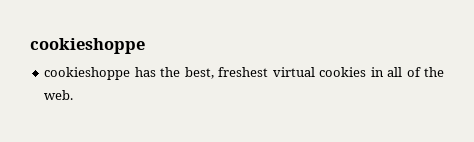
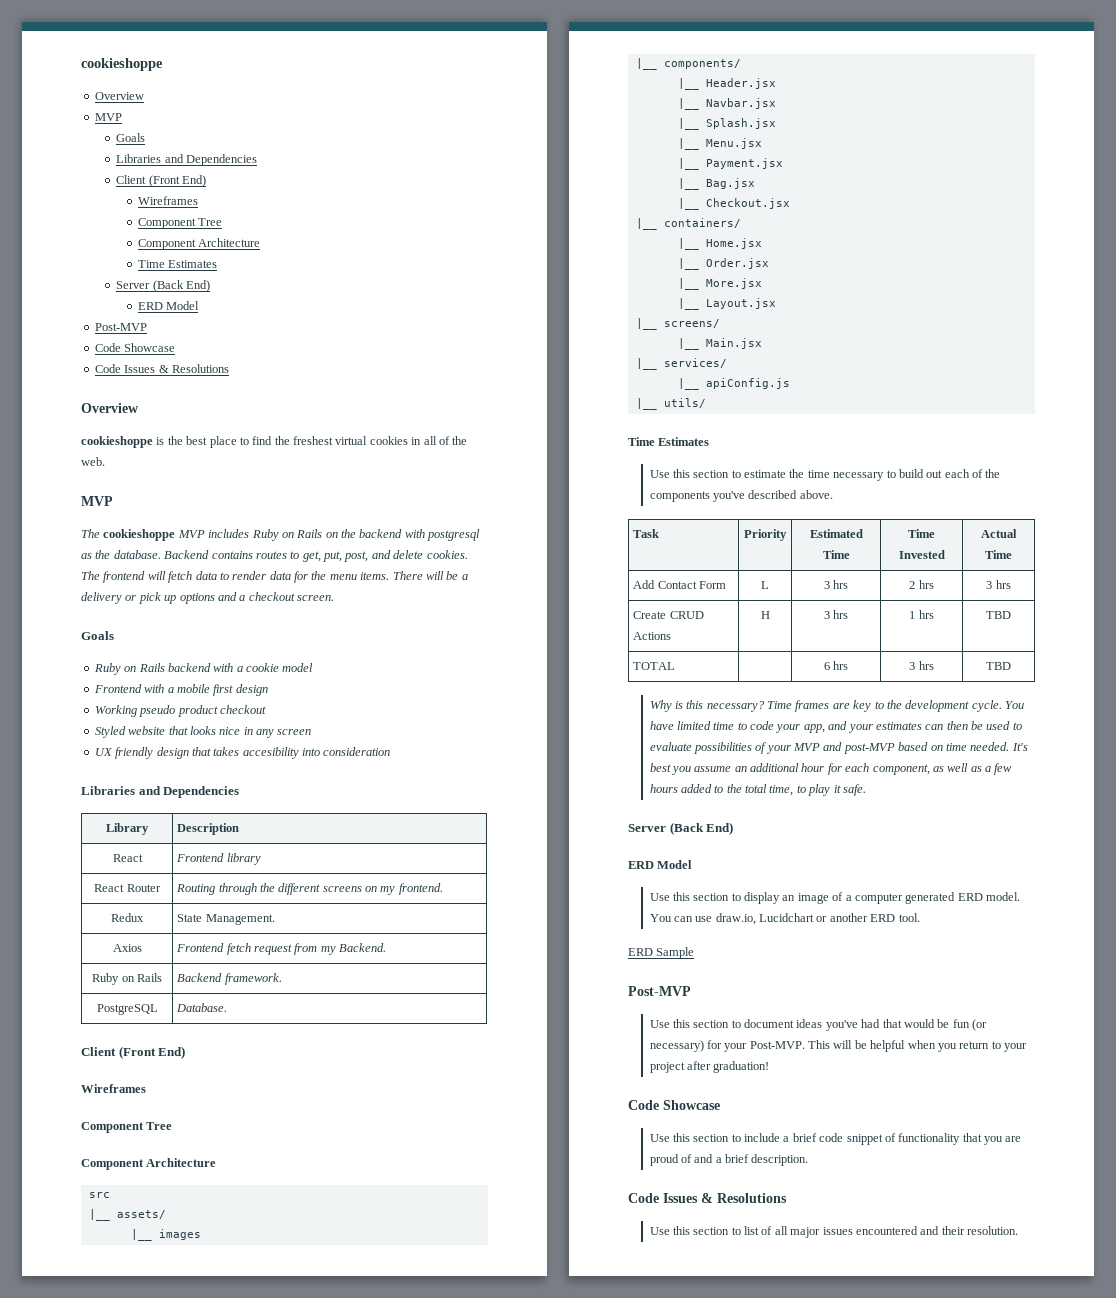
[44,67,214,80] cookieshoppe has the best, -> [94,92,144,100] [94,113,122,121] [116,133,146,142] [116,154,258,166] [116,175,207,187] [137,196,198,205] [137,218,223,229] [137,238,261,250] [137,260,218,268] [116,280,211,292] [137,301,200,310] [94,323,147,331] [94,343,176,352] [94,364,229,373] [81,403,139,413] [81,436,290,448] Overview // MVP // Goals // Libraries and Dependencies // Client (Front End) // Wireframes // Component Tree // Component Architecture // Time Estimates // Server (Back End) // ERD Model // Post-MVP // Code Showcase // Code Issues & Resolutions // Overview // cookieshoppe is the best place to find the
(74, 95) none -> [81,496,113,506] [81,529,481,541] [81,550,468,562] [81,571,468,583] [81,592,334,604] [81,631,114,640] [93,663,314,675] [93,684,268,696] [94,705,266,717] [94,726,312,738] [94,747,391,759] [81,786,240,798] [106,823,149,835] [177,823,240,835] [112,854,143,862] [176,853,261,865] [94,884,161,892] [176,883,443,895] [111,913,144,922] [177,914,275,925] [112,944,142,952] [176,943,387,955] [92,973,162,985] [177,973,282,985] [96,1004,158,1015] [176,1003,228,1012] [81,1046,186,1059] [81,1084,146,1093] [81,1122,173,1133] [81,1158,217,1170] [88,1192,110,1198] [88,1209,166,1221] [130,1229,201,1241] [635,58,741,70] [677,78,776,90] [677,98,776,110] [677,118,776,130] [677,138,762,150] [677,158,783,170] [677,178,755,190] [677,198,790,210] [635,218,741,230] [677,238,762,250] [677,258,769,270] [677,278,762,290] [677,298,776,310] [635,318,720,330] [677,338,762,350] [635,358,727,370] [677,378,790,390] [635,398,706,410] [628,437,710,446] [649,469,1001,481] [649,490,833,502] [633,529,660,538] [744,529,787,541] [809,529,863,538] [822,550,850,559] [908,529,935,538] [898,550,945,559] [981,529,1017,538] [985,550,1012,559] [633,580,726,589] [761,581,769,589] [823,580,849,589] [909,580,934,589] [986,580,1011,589] [633,611,704,619] [633,632,672,640] [760,611,770,619] [823,610,849,619] [909,610,934,619] [986,611,1011,619] [633,662,676,670] [823,661,849,670] [909,661,934,670] [986,662,1011,670] [649,700,1025,712] [649,721,1022,733] [649,742,1028,754] [649,763,1013,775] [649,784,866,796] [628,822,734,835] [628,860,693,869] [649,892,1021,904] [649,913,920,925] [628,947,695,959] [628,986,691,996] [649,1019,988,1031] [649,1040,1028,1052] [649,1061,770,1073] [628,1100,720,1110] [649,1133,1022,1145] [649,1154,809,1166] [628,1193,787,1203] [649,1226,1019,1238] // MVP // The cookieshoppe MVP includes Ruby on Rails on the backend with postgresql as the database. Backend contains routes to get, put, post, and delete cookies. The frontend will fetch data to render data for the menu items. There will be a delivery or pick up options and a checkout screen. // Goals // Ruby on Rails backend with a cookie model // Frontend with a mobile first design // Working pseudo product checkout // Styled website that looks nice in any screen // UX friendly design that takes accesibility into consideration // Libraries and Dependencies // Library | Description // React | Frontend library // React Router | Routing through the different screens on my frontend. // Redux | State Management. // Axios | Frontend fetch request from my Backend. // Ruby on Rails | Backend framework. // PostgreSQL | Database. // Client (Front End) // Wireframes // Component Tree // Component Architecture // src // |__ assets/ // |__ images // |__ components/ // |__ Header.jsx // |__ Navbar.jsx // |__ Splash.jsx // |__ Menu.jsx // |__ Payment.jsx // |__ Bag.jsx // |__ Checkout.jsx // |__ containers/ // |__ Home.jsx // |__ Order.jsx // |__ More.jsx // |__ Layout.jsx // |__ screens/ // |__ Main.jsx // |__ services/ // |__ apiConfig.js // |__ utils/ // Time Estimates // Use this section to estimate the time necessary to build out each of the components you've described above. // Task | Priority | Estimated Time | Time Invested | Actual Time // Add Contact Form | L | 3 hrs | 2 hrs | 3 hrs // Create CRUD Actions | H | 3 hrs | 1 hrs | TBD // TOTAL | | 6 hrs | 3 hrs | TBD // Why is this necessary? Time frames are key to the development cycle. You have limited time to code your app, and your estimates can then be used to evaluate possibilities of your MVP and post-MVP based on time needed. It's best you assume an additional hour for each component, as well as a few hours added to the total time, to play it safe. // Server (Back End) // ERD Model // Use this section to display an image of a computer generated ERD model. You can use draw.io, Lucidchart or another ERD tool. // ERD Sample // Post-MVP // Use this section to document ideas you've had that would be fun (or necessary) for your Post-MVP. This will be helpful when you return to your project after graduation! // Code Showcase // Use this section to include a brief code snippet of functionality that you are proud of and a brief description. // Code Issues & Resolutions // Use this section to list of all major issues encountered and their resolution.

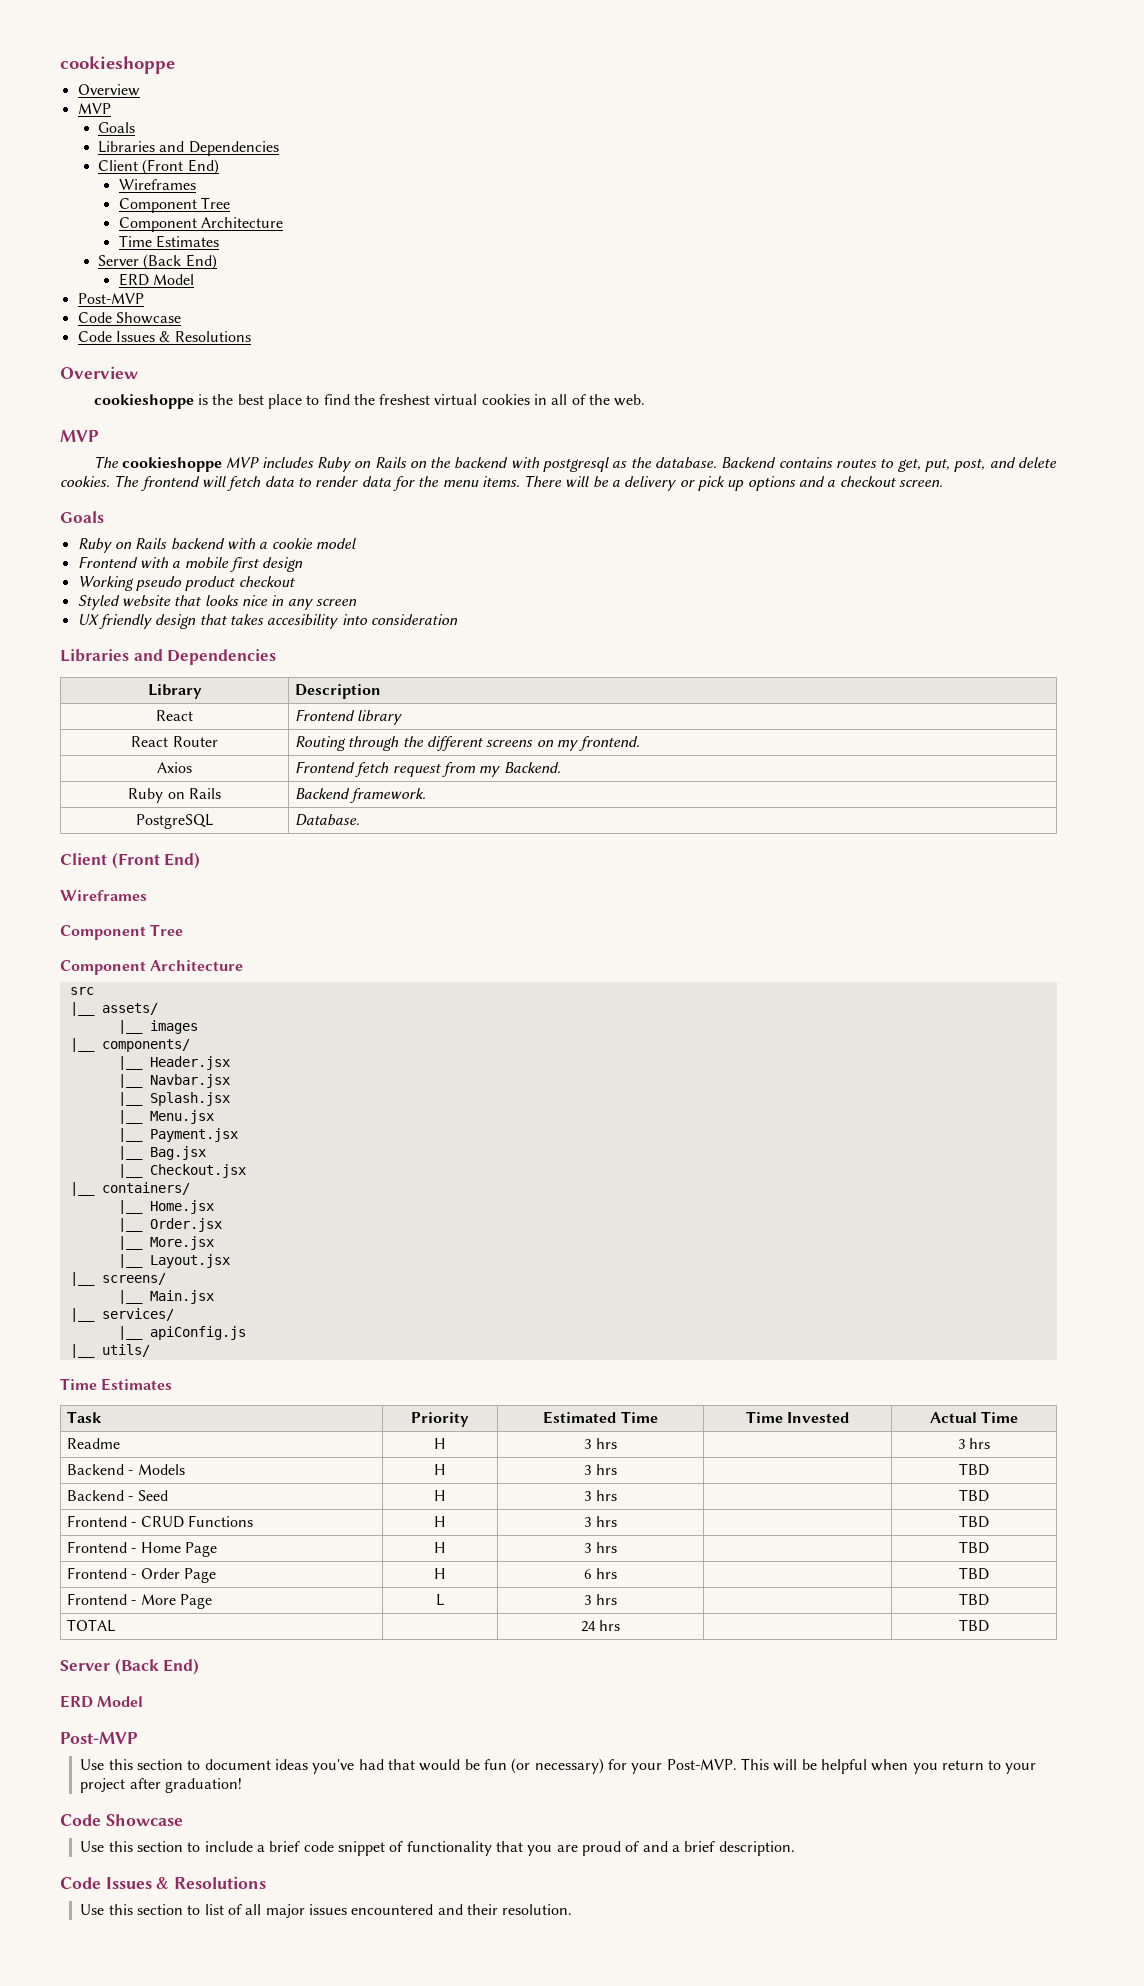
[111,913,144,922] [177,914,275,925] // Redux | State Management. -> (641, 743) none
[649,469,1001,481] [649,490,833,502] // Use this section to estimate the time necessary to build out each of the components you've described above. -> (173, 1384) none
[633,580,726,589] [761,581,769,589] [823,580,849,589] [909,580,934,589] [986,580,1011,589] [633,611,704,619] [633,632,672,640] [760,611,770,619] [823,610,849,619] [909,610,934,619] Add Contact Form | L | 3 hrs | 2 hrs | 3 hrs // Create CRUD Actions | H | 3 hrs | 1 hrs -> [66,1438,120,1449] [434,1438,446,1449] [584,1438,617,1449] [957,1438,991,1449] [66,1464,185,1475] [434,1464,446,1475] [584,1464,617,1475] [959,1463,989,1476] [66,1490,168,1501] [434,1490,446,1501] [584,1490,617,1501] [959,1489,989,1502] [66,1515,253,1528] [434,1516,446,1527] [584,1516,617,1527] [959,1515,989,1528] [66,1541,217,1557] [434,1542,446,1553] [584,1542,617,1553] [959,1541,989,1554] [66,1567,216,1583] [434,1568,446,1579] [584,1568,617,1579] [959,1567,989,1580] [66,1593,212,1609] [436,1594,444,1606] [584,1594,617,1605] Readme | H | 3 hrs | | 3 hrs // Backend - Models | H | 3 hrs | | TBD // Backend - Seed | H | 3 hrs | | TBD // Frontend - CRUD Functions | H | 3 hrs | | TBD // Frontend - Home Page | H | 3 hrs | | TBD // Frontend - Order Page | H | 6 hrs | | TBD // Frontend - More Page | L | 3 hrs |
[823,661,849,670] [909,661,934,670] [986,662,1011,670] [649,700,1025,712] [649,721,1022,733] [649,742,1028,754] [649,763,1013,775] [649,784,866,796] [628,822,734,835] [628,860,693,869] [649,892,1021,904] [649,913,920,925] [628,947,695,959] 6 hrs | 3 hrs | TBD // Why is this necessary? Time frames are key to the development cycle. You have limited time to code your app, and your estimates can then be used to evaluate possibilities of your MVP and post-MVP based on time needed. It's best you assume an additional hour for each component, as well as a few hours added to the total time, to play it safe. // Server (Back End) // ERD Model // Use this section to display an image of a computer generated ERD model. You can use draw.io, Lucidchart or another ERD tool. // ERD Sample -> [580,1620,621,1632] [959,1619,989,1632] [60,1658,200,1675] [60,1695,144,1708] 24 hrs | | TBD // Server (Back End) // ERD Model

